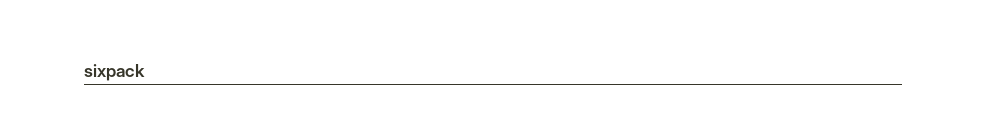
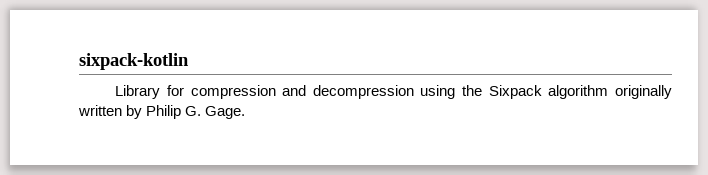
[84,64,145,81] sixpack -> [79,53,189,70] [115,85,672,99] [78,105,246,119] sixpack-kotlin // Library for compression and decompression using the Sixpack algorithm originally written by Philip G. Gage.

